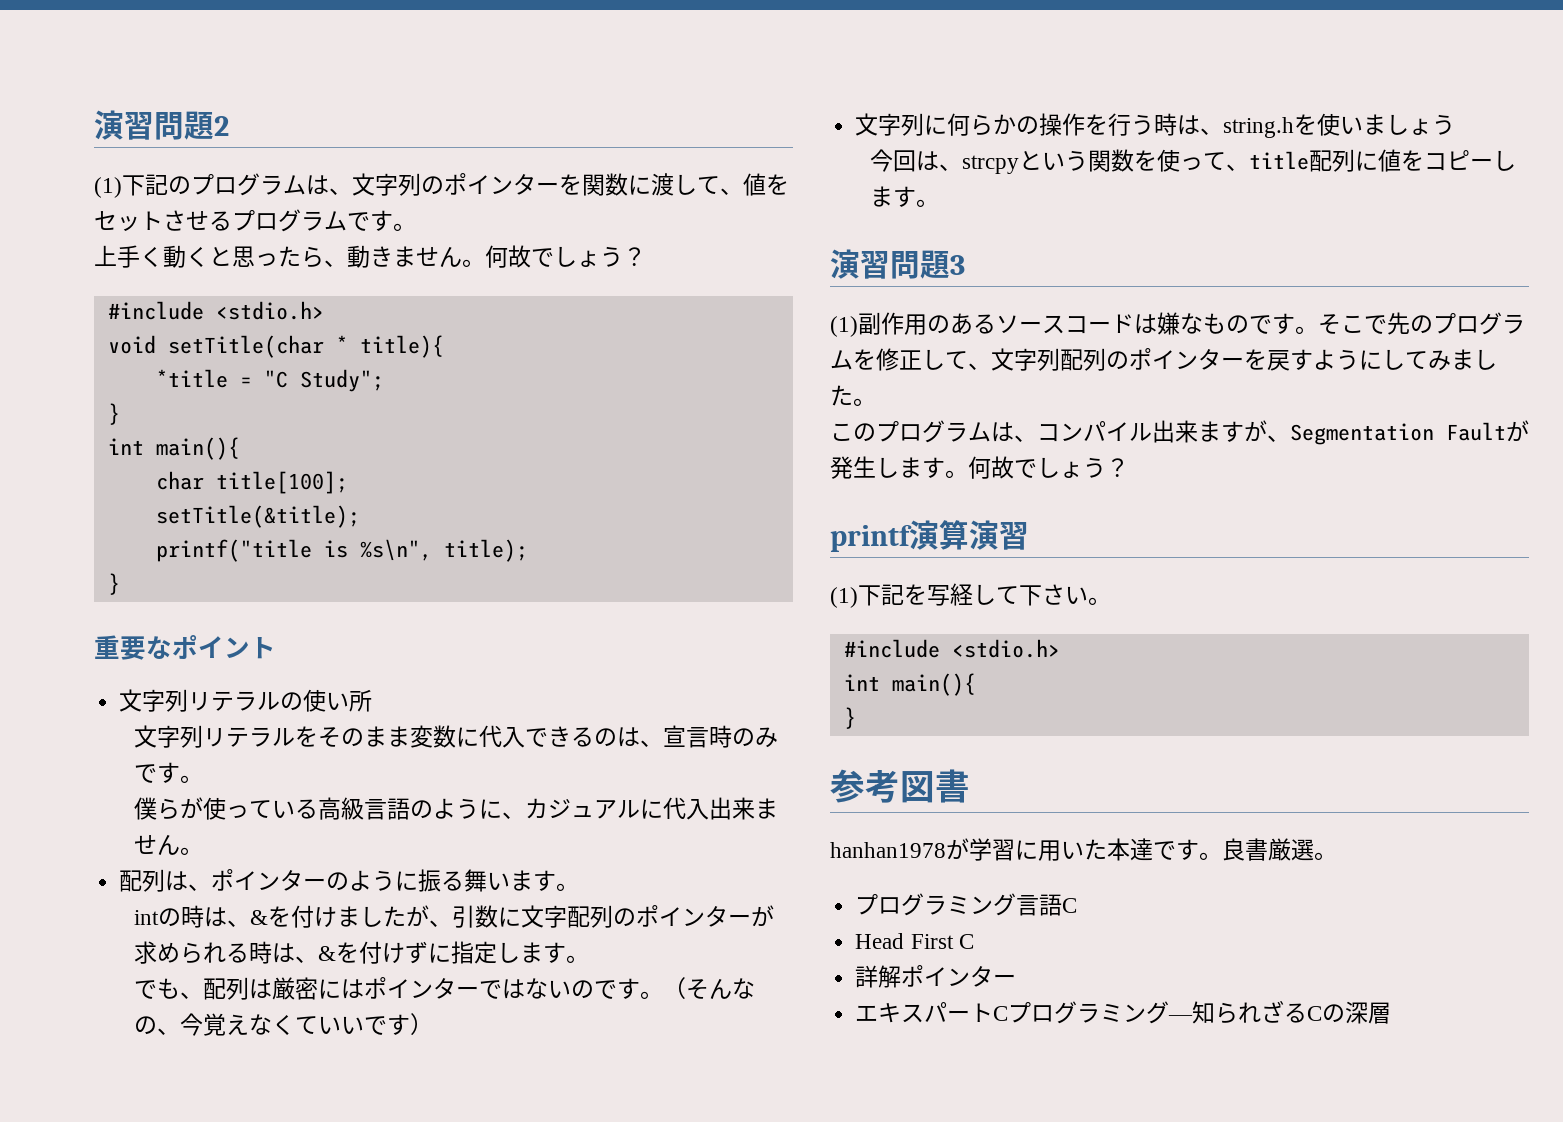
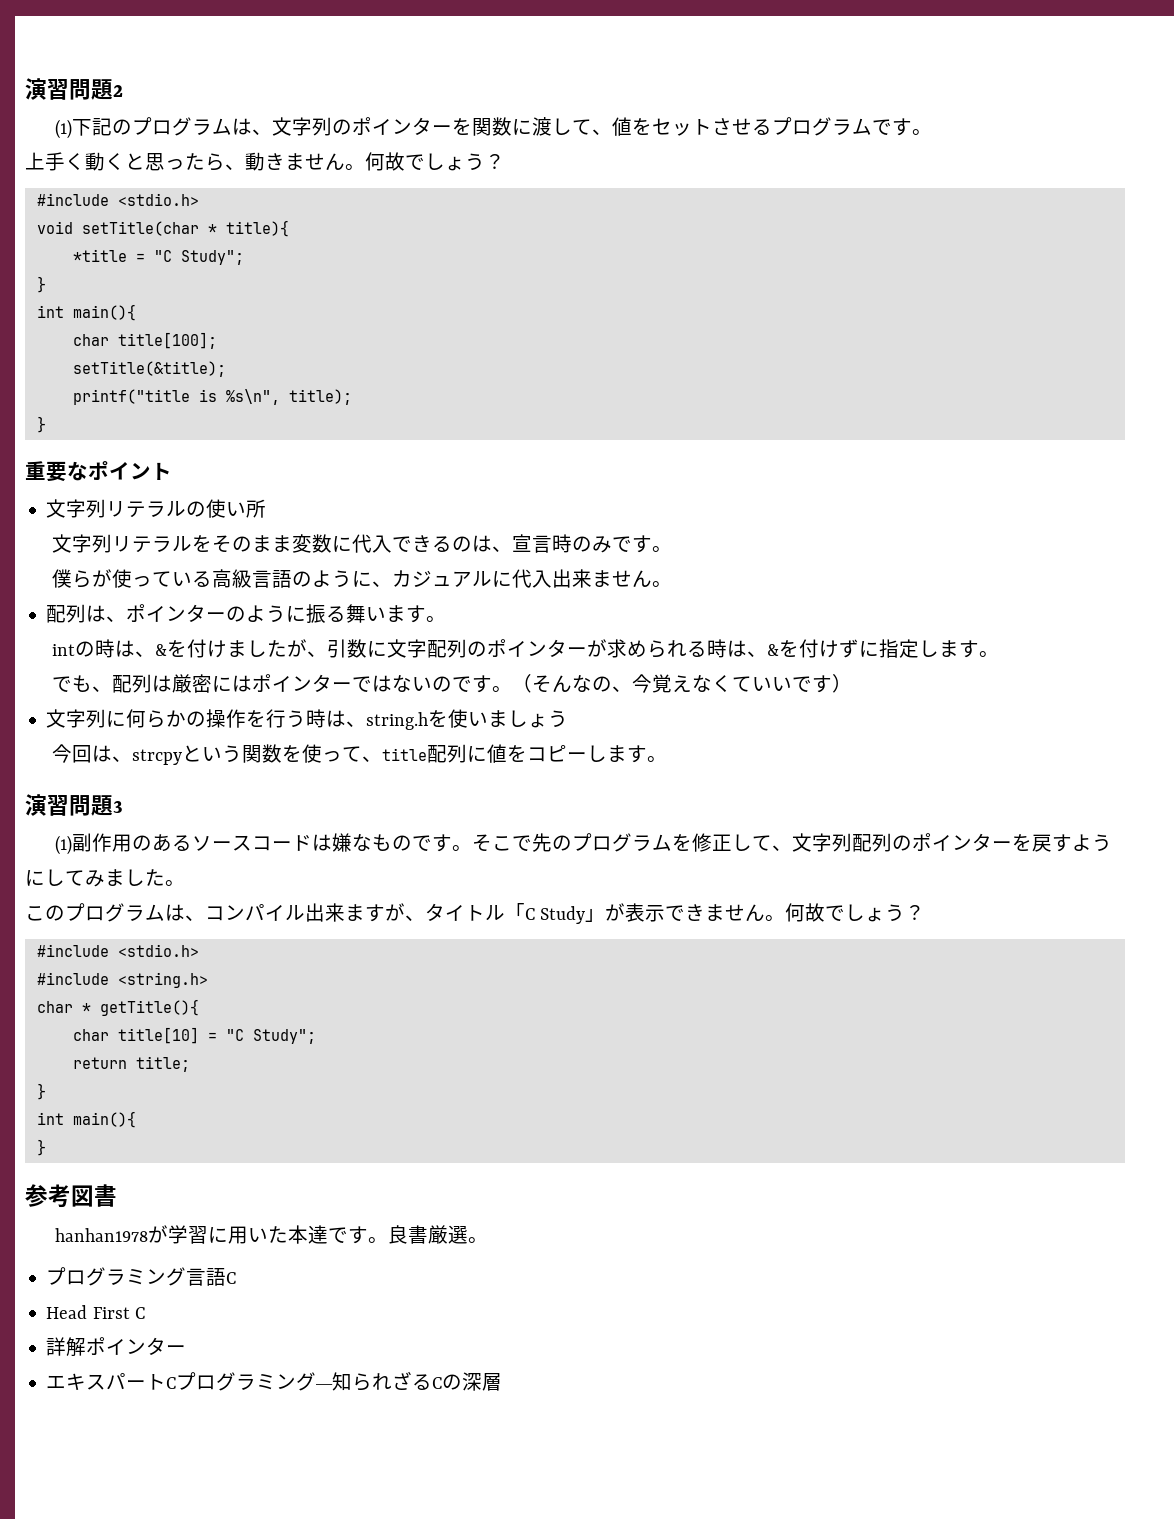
[1290,420,1529,445] [830,456,1129,479] [830,520,1029,552] [830,583,1111,608] [843,639,1060,658] Segmentation Faultが発生します。何故でしょう？ // printf演算演習 // (1)下記を写経して下さい。 // #include <stdio.h> -> [425,903,926,924] [36,944,199,957] [36,972,208,988] [36,999,199,1016] [72,1027,316,1044] [72,1056,190,1072] [36,1083,46,1100] タイトル「C Study」が表示できません。何故でしょう？ // #include <stdio.h> // #include <string.h> // char * getTitle(){ // char title[10] = "C Study"; // return title; // }

